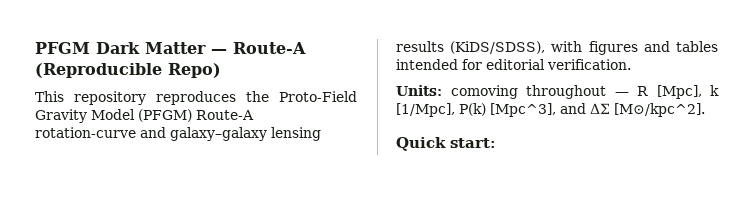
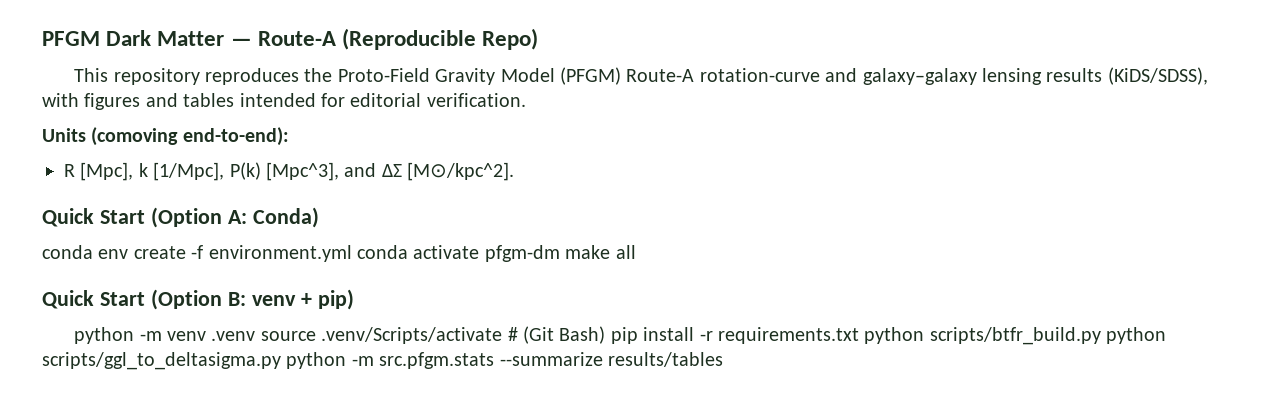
[396,85,629,99] Units: comoving throughout — -> [42,127,289,146] Units (comoving end-to-end): //
[450,138,496,148] start: -> [99,207,319,228] [42,245,636,262] [42,289,354,310] [74,326,1167,345] [42,352,723,370] Start (Option A: Conda) // conda env create -f environment.yml conda activate pfgm-dm make all // Quick Start (Option B: venv + pip) // python -m venv .venv source .venv/Scripts/activate # (Git Bash) pip install -r requirements.txt python scripts/btfr_build.py python scripts/ggl_to_deltasigma.py python -m src.pfgm.stats --summarize results/tables

